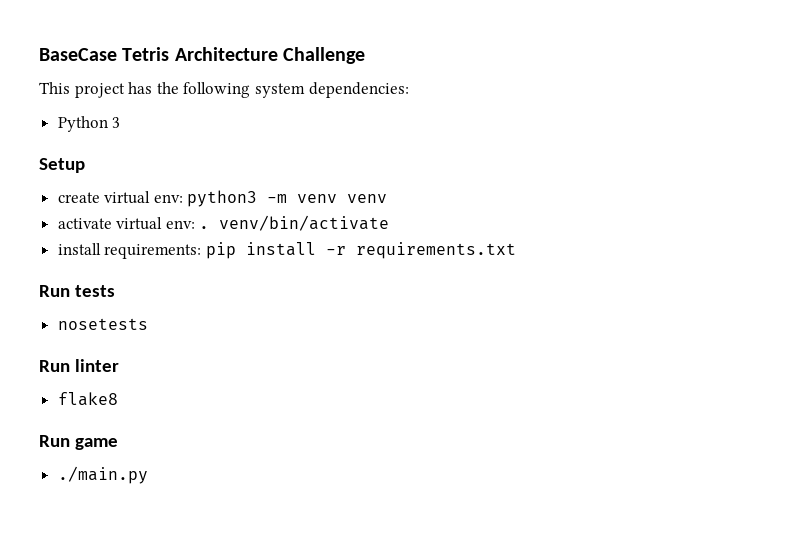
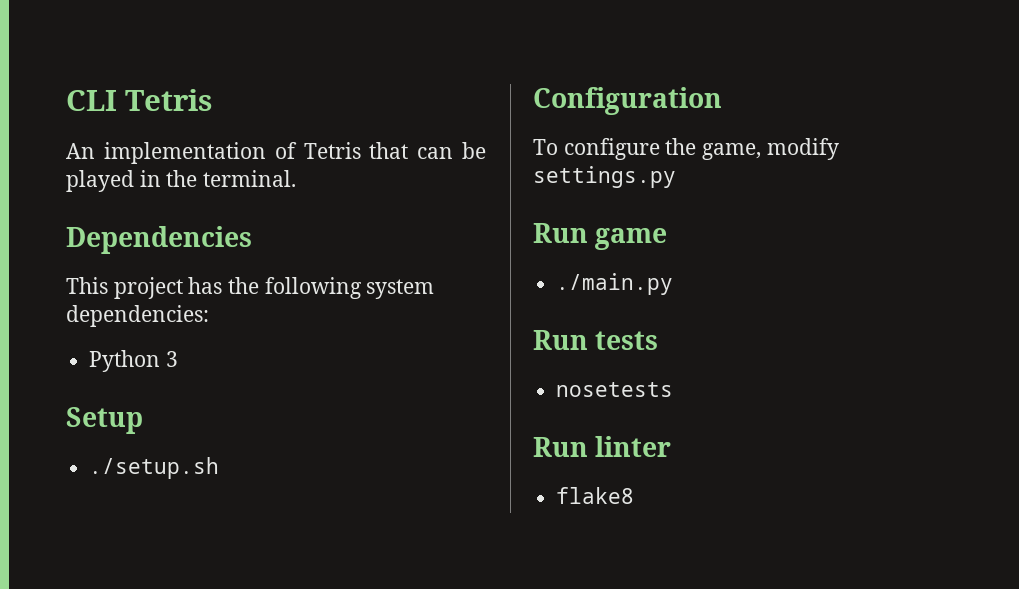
[39,47,365,64] BaseCase Tetris Architecture Challenge -> [66,89,212,111] [66,142,486,164] [66,170,297,192] [66,226,252,254] CLI Tetris // An implementation of Tetris that can be played in the terminal. // Dependencies
[57,190,388,207] [57,215,390,231] [57,242,516,259] create virtual env: python3 -m venv venv // activate virtual env: . venv/bin/activate // install requirements: pip install -r requirements.txt -> [89,457,220,479] [533,87,722,115] [533,138,839,160] [533,166,676,188] [533,223,668,250] [556,273,674,295] ./setup.sh // Configuration // To configure the game, modify settings.py // Run game // ./main.py
[39,435,118,450] [57,466,148,484] // Run game // ./main.py -> (635, 495) none

